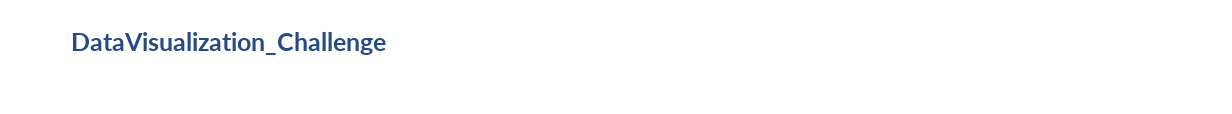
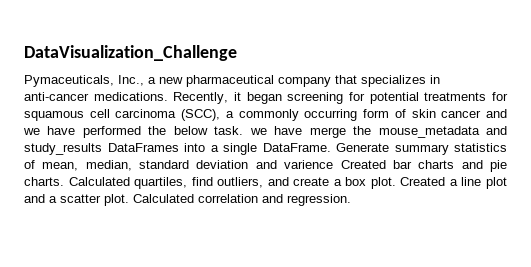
(386, 43) none -> [24,75,440,87] [24,92,509,104] [24,109,508,121] [23,126,507,138] [24,143,507,155] [24,160,508,172] [24,177,508,189] [24,194,351,206] // Pymaceuticals, Inc., a new pharmaceutical company that specializes in anti-cancer medications. Recently, it began screening for potential treatments for squamous cell carcinoma (SCC), a commonly occurring form of skin cancer and we have performed the below task. we have merge the mouse_metadata and study_results DataFrames into a single DataFrame. Generate summary statistics of mean, median, standard deviation and varience Created bar charts and pie charts. Calculated quartiles, find outliers, and create a box plot. Created a line plot and a scatter plot. Calculated correlation and regression.

